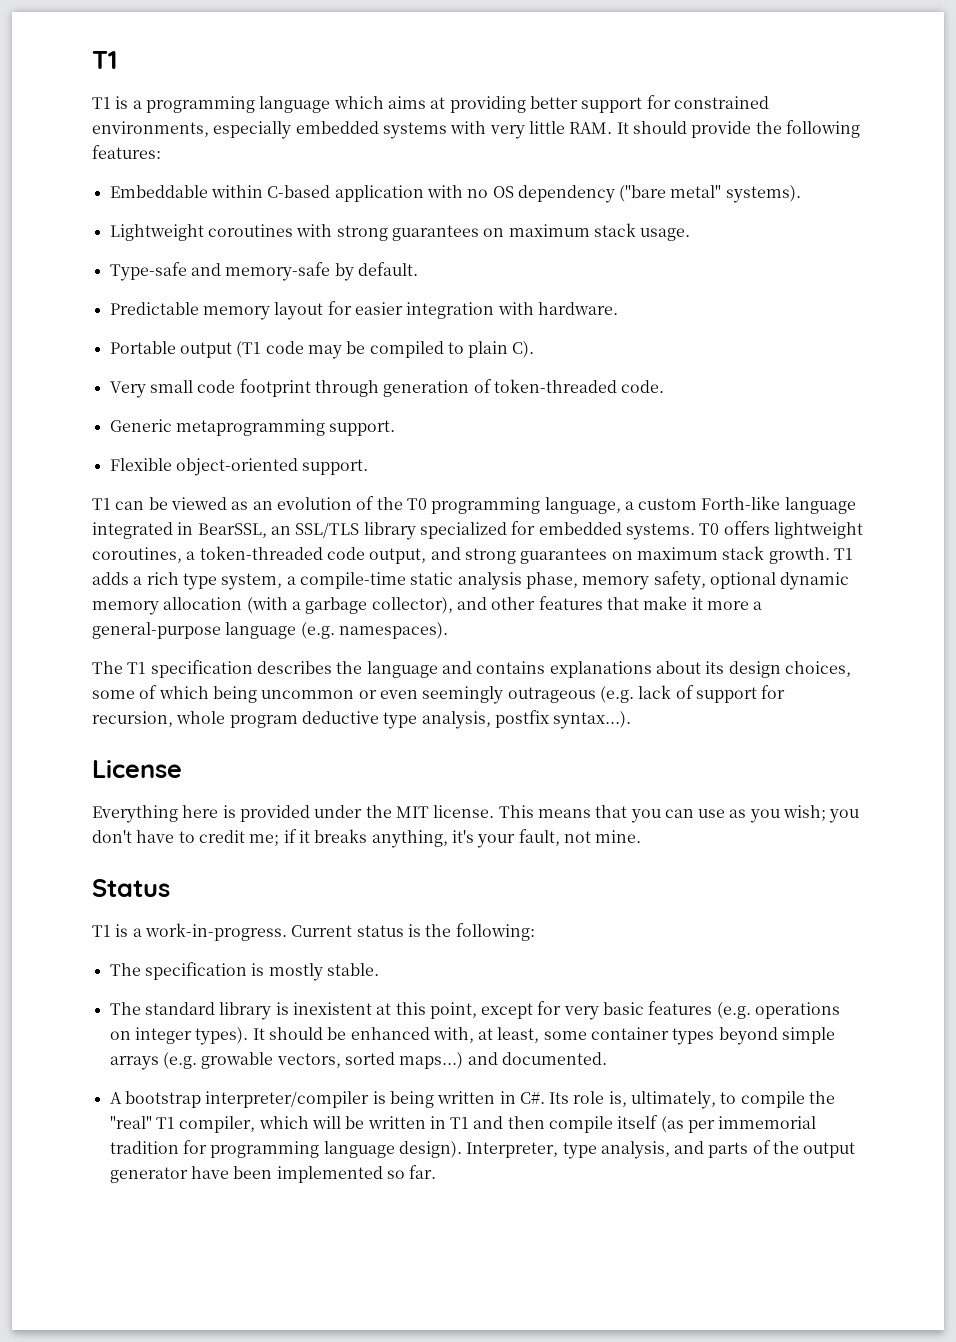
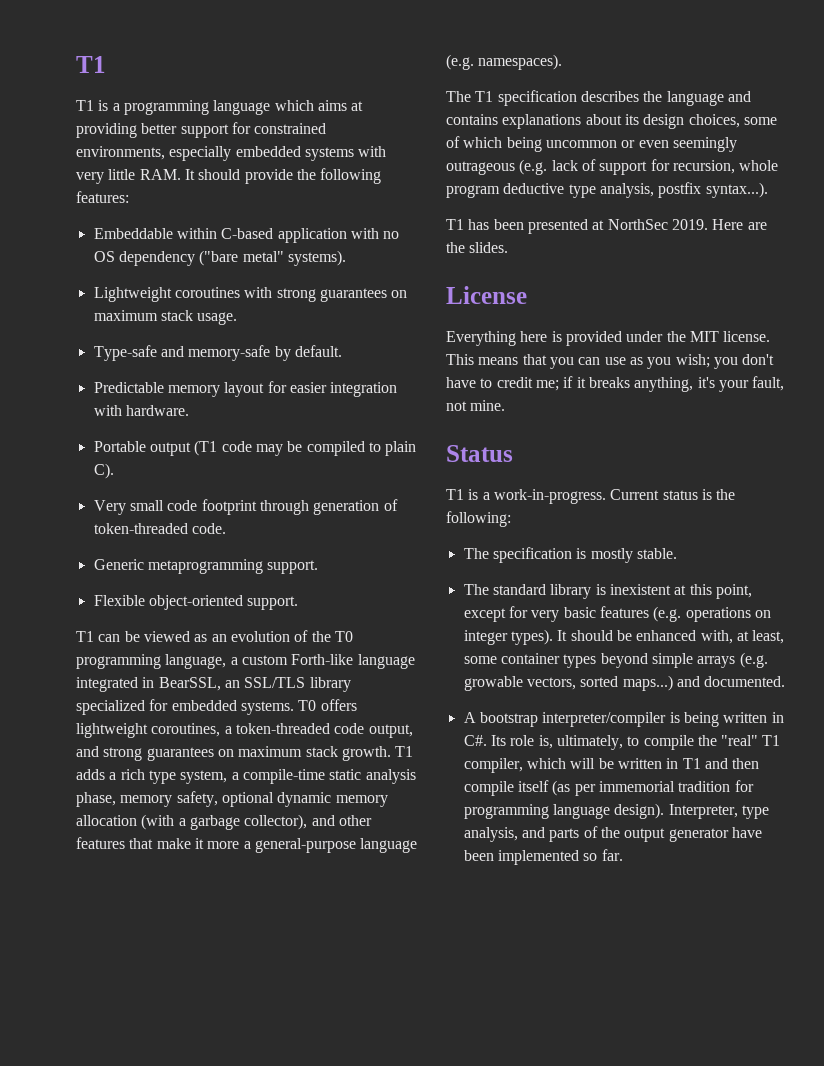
(632, 720) none -> [446,219,767,234] [446,242,509,253] // T1 has been presented at NorthSec 2019. Here are the slides.

